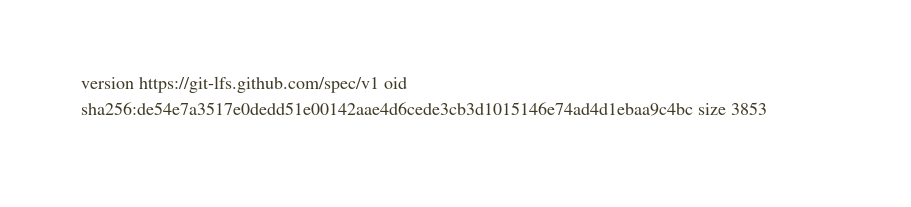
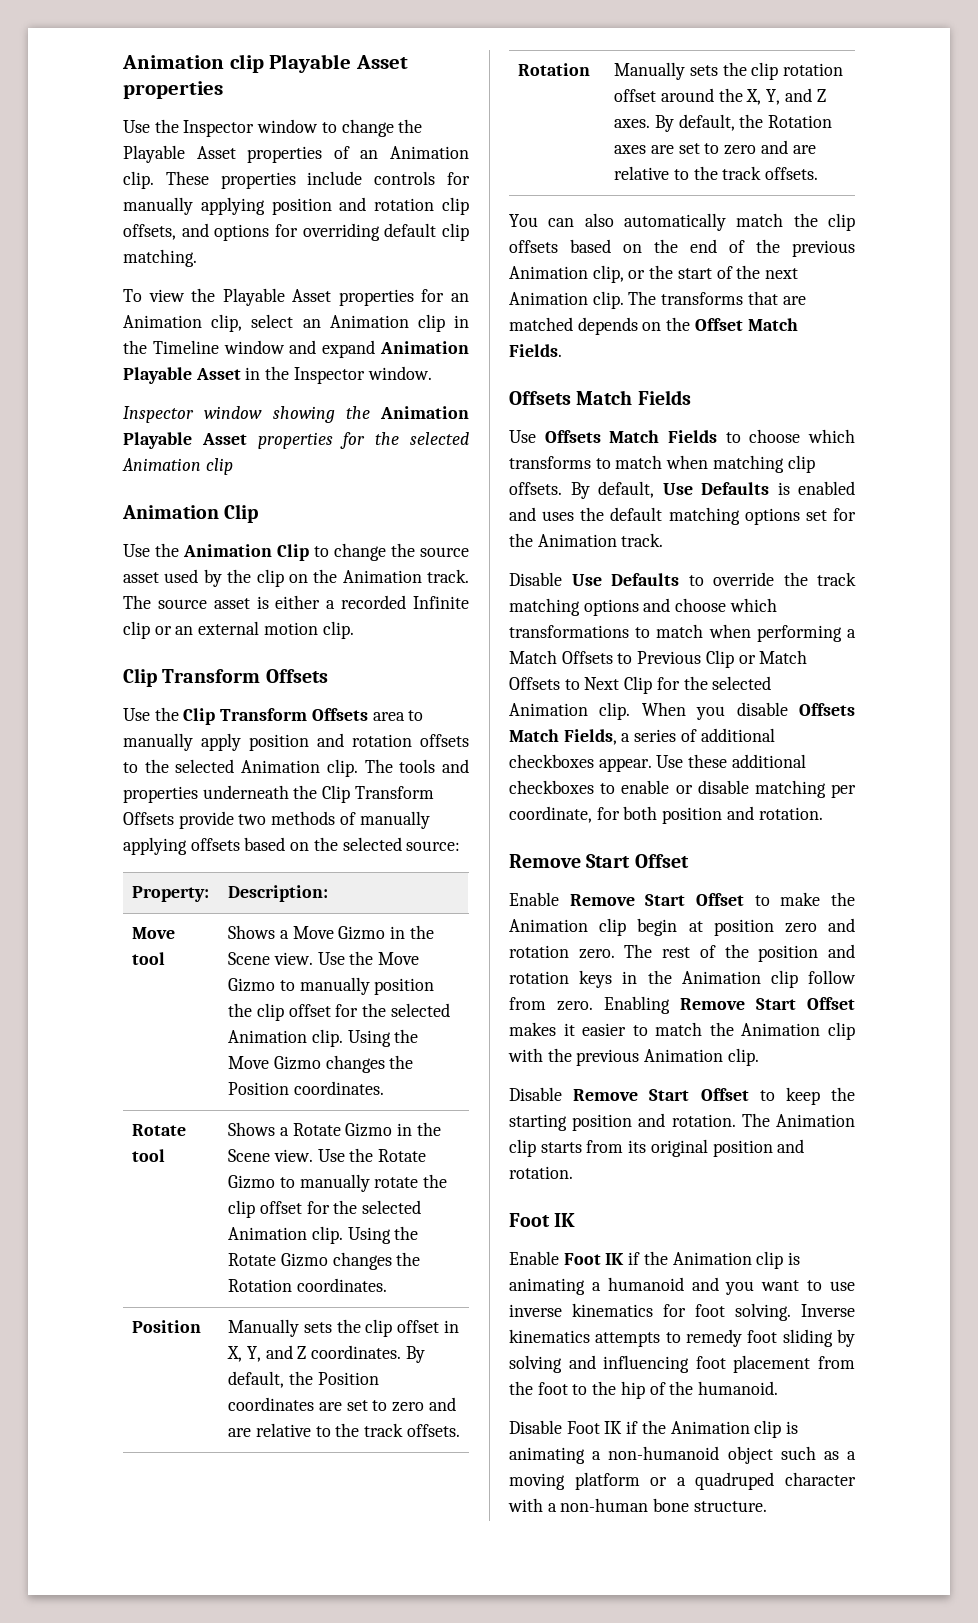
[81,76,407,93] [81,102,767,116] version https://git-lfs.github.com/spec/v1 oid sha256:de54e7a3517e0dedd51e00142aae4d6cede3cb3d1015146e74ad4d1ebaa9c4bc size 3853 -> [122,54,408,73] [123,81,223,99] [123,119,423,137] [123,145,469,163] [123,171,471,189] [123,197,470,215] [123,223,469,241] [123,249,197,267] [123,288,469,306] [123,314,469,332] [123,340,469,358] [123,366,432,384] [123,406,469,423] [123,432,470,449] [122,458,233,475] [122,504,259,523] [123,543,469,561] [123,569,469,587] [123,595,469,609] [123,621,354,639] [123,668,328,687] [123,707,424,725] [123,733,469,751] [123,759,470,777] [123,785,434,803] [123,811,430,829] [123,837,461,855] [132,886,210,902] [228,885,329,902] [132,927,176,939] [132,952,166,965] [228,925,434,940] [228,951,420,965] [228,977,435,995] [228,1003,450,1021] [228,1029,419,1047] [228,1055,414,1073] [228,1081,384,1095] [132,1124,187,1136] [132,1149,166,1162] [228,1122,441,1137] [228,1148,427,1162] [228,1174,448,1192] [228,1200,422,1218] [228,1226,419,1244] [228,1252,421,1270] [228,1278,387,1292] [132,1320,202,1333] [228,1319,459,1337] [227,1345,425,1363] [228,1371,379,1388] [228,1397,456,1412] [228,1423,460,1437] [518,63,591,76] [614,62,844,80] [614,88,826,105] [614,114,833,132] [614,140,816,155] [614,166,819,180] [509,213,855,231] [509,239,855,257] [509,265,799,283] [509,291,806,309] [509,317,798,335] [509,344,562,357] [509,390,691,405] [509,429,855,443] [509,455,815,473] [509,481,855,499] [509,507,856,525] [509,533,664,547] [509,572,856,586] [509,598,777,616] [509,624,856,642] [509,650,808,668] [509,676,772,694] [509,702,855,720] [509,728,775,745] [509,754,806,772] [509,780,856,798] [509,806,823,824] [509,854,689,868] [509,892,855,906] [509,918,855,936] [509,944,855,962] [509,970,856,988] [509,996,855,1014] [509,1022,855,1040] [508,1048,759,1066] [509,1087,855,1105] [509,1113,855,1131] [509,1139,805,1157] [509,1166,573,1179] [509,1213,576,1227] [509,1251,801,1269] [509,1277,855,1295] [509,1303,855,1321] [509,1329,855,1347] [509,1355,855,1373] [509,1381,779,1399] [509,1420,799,1438] [509,1446,856,1464] [509,1472,856,1490] [508,1498,767,1512] Animation clip Playable Asset properties // Use the Inspector window to change the Playable Asset properties of an Animation clip. These properties include controls for manually applying position and rotation clip offsets, and options for overriding default clip matching. // To view the Playable Asset properties for an Animation clip, select an Animation clip in the Timeline window and expand Animation Playable Asset in the Inspector window. // Inspector window showing the Animation Playable Asset properties for the selected Animation clip // Animation Clip // Use the Animation Clip to change the source asset used by the clip on the Animation track. The source asset is either a recorded Infinite clip or an external motion clip. // Clip Transform Offsets // Use the Clip Transform Offsets area to manually apply position and rotation offsets to the selected Animation clip. The tools and properties underneath the Clip Transform Offsets provide two methods of manually applying offsets based on the selected source: // Property: | Description: // Move tool | Shows a Move Gizmo in the Scene view. Use the Move Gizmo to manually position the clip offset for the selected Animation clip. Using the Move Gizmo changes the Position coordinates. // Rotate tool | Shows a Rotate Gizmo in the Scene view. Use the Rotate Gizmo to manually rotate the clip offset for the selected Animation clip. Using the Rotate Gizmo changes the Rotation coordinates. // Position | Manually sets the clip offset in X, Y, and Z coordinates. By default, the Position coordinates are set to zero and are relative to the track offsets. // Rotation | Manually sets the clip rotation offset around the X, Y, and Z axes. By default, the Rotation axes are set to zero and are relative to the track offsets. // You can also automatically match the clip offsets based on the end of the previous Animation clip, or the start of the next Animation clip. The transforms that are matched depends on the Offset Match Fields. // Offsets Match Fields // Use Offsets Match Fields to choose which transforms to match when matching clip offsets. By default, Use Defaults is enabled and uses the default matching options set for the Animation track. // Disable Use Defaults to override the track matching options and choose which transformations to match when performing a Match Offsets to Previous Clip or Match Offsets to Next Clip for the selected Animation clip. When you disable Offsets Match Fields, a series of additional checkboxes appear. Use these additional checkboxes to enable or disable matching per coordinate, for both position and rotation. // Remove Start Offset // Enable Remove Start Offset to make the Animation clip begin at position zero and rotation zero. The rest of the position and rotation keys in the Animation clip follow from zero. Enabling Remove Start Offset makes it easier to match the Animation clip with the previous Animation clip. // Disable Remove Start Offset to keep the starting position and rotation. The Animation clip starts from its original position and rotation. // Foot IK // Enable Foot IK if the Animation clip is animating a humanoid and you want to use inverse kinematics for foot solving. Inverse kinematics attempts to remedy foot sliding by solving and influencing foot placement from the foot to the hip of the humanoid. // Disable Foot IK if the Animation clip is animating a non-humanoid object such as a moving platform or a quadruped character with a non-human bone structure.

